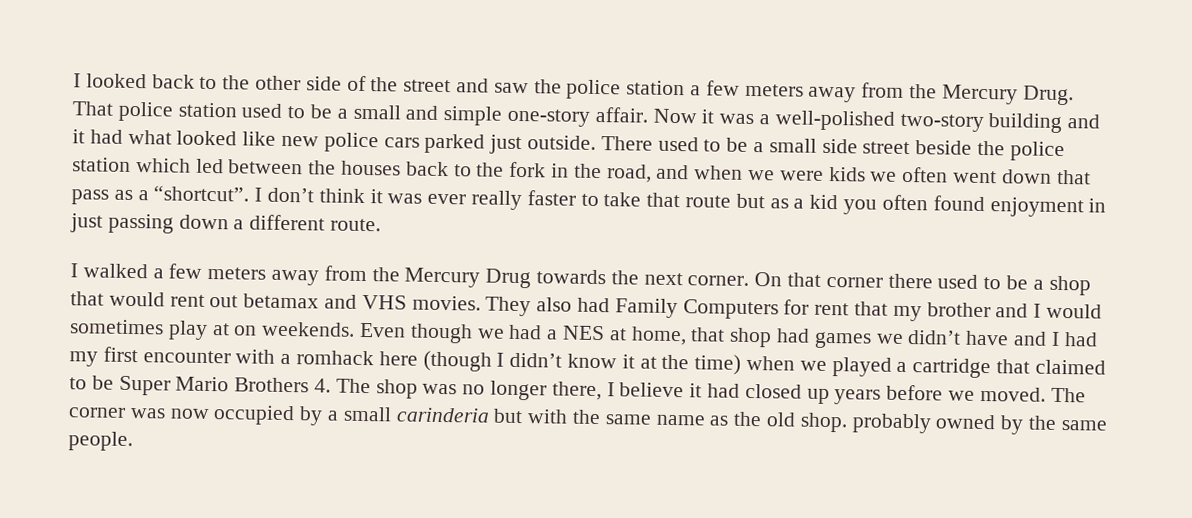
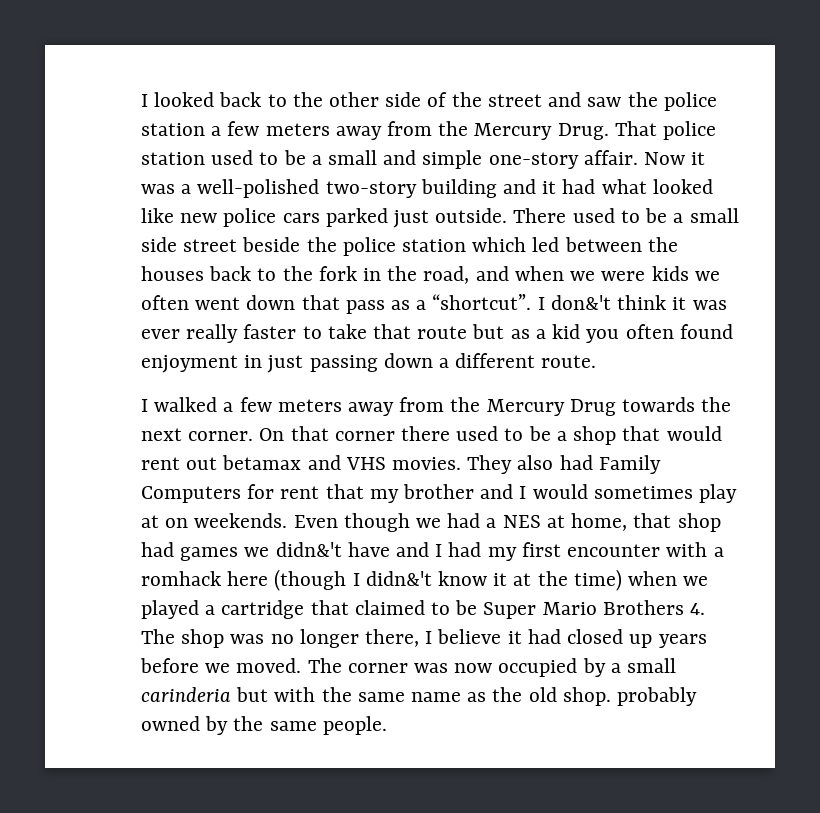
[267,187,315,203] don’t -> [550,295,611,310] don&'t
[907,330,962,345] didn’t -> [275,542,342,557] didn&'t
[509,352,563,368] didn’t -> [365,571,432,586] didn&'t

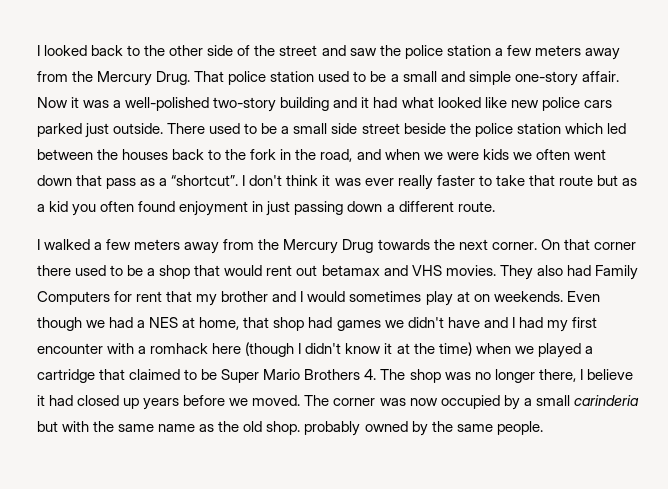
[550,295,611,310] don&'t -> [249,175,283,186] don't
[275,542,342,557] didn&'t -> [407,317,444,328] didn't
[365,571,432,586] didn&'t -> [305,343,342,354] didn't

